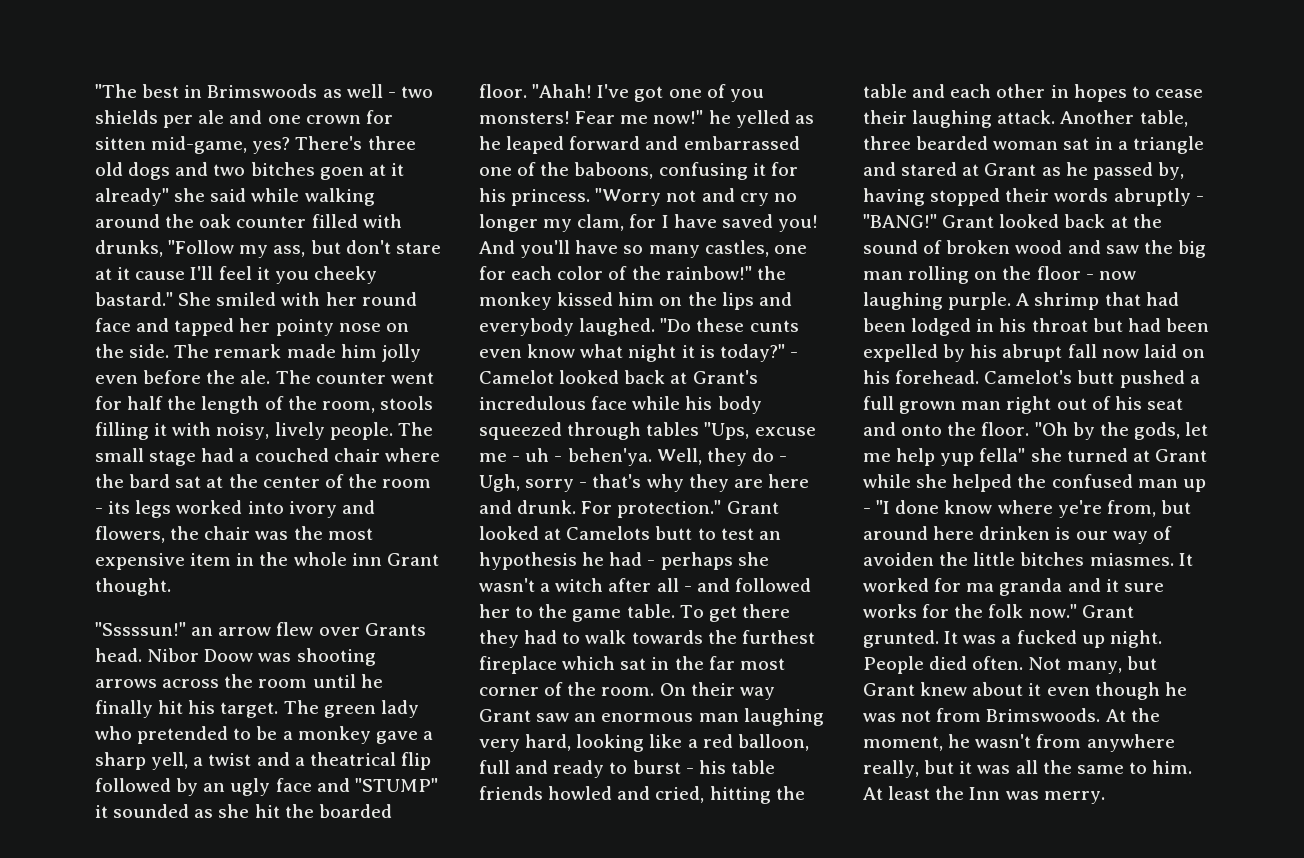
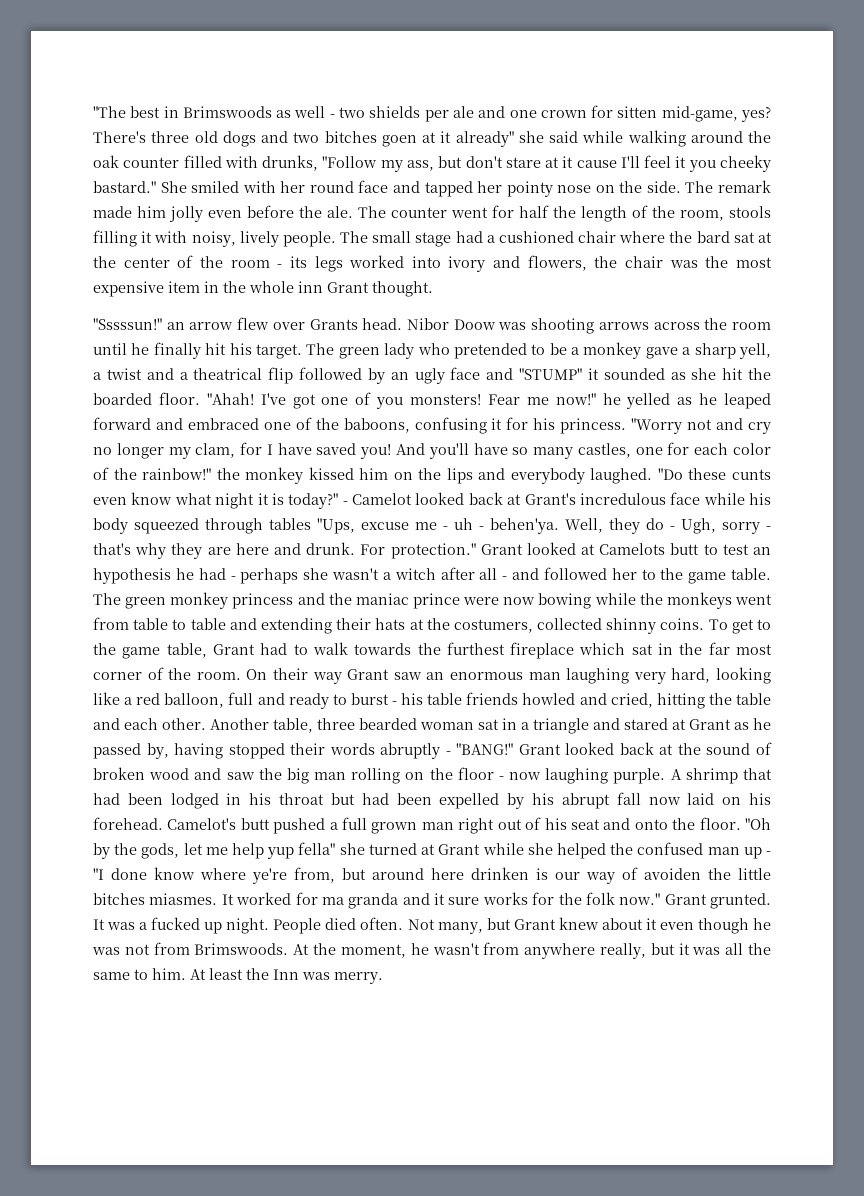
[254,448,329,462] couched -> [498,231,574,243] cushioned
[683,136,800,150] embarrassed -> [187,418,259,430] embraced
[679,604,790,622] [479,630,519,648] To get there they -> [93,592,772,609] [93,617,771,634] [93,643,255,659] The green monkey princess and the maniac prince were now bowing while the monkeys went from table to table and extending their hats at the costumers, collected shinny coins. To get to the game table, Grant
[996,84,1203,102] [863,110,1056,128] other in hopes to cease their laughing attack. -> [162,718,206,730] other.

